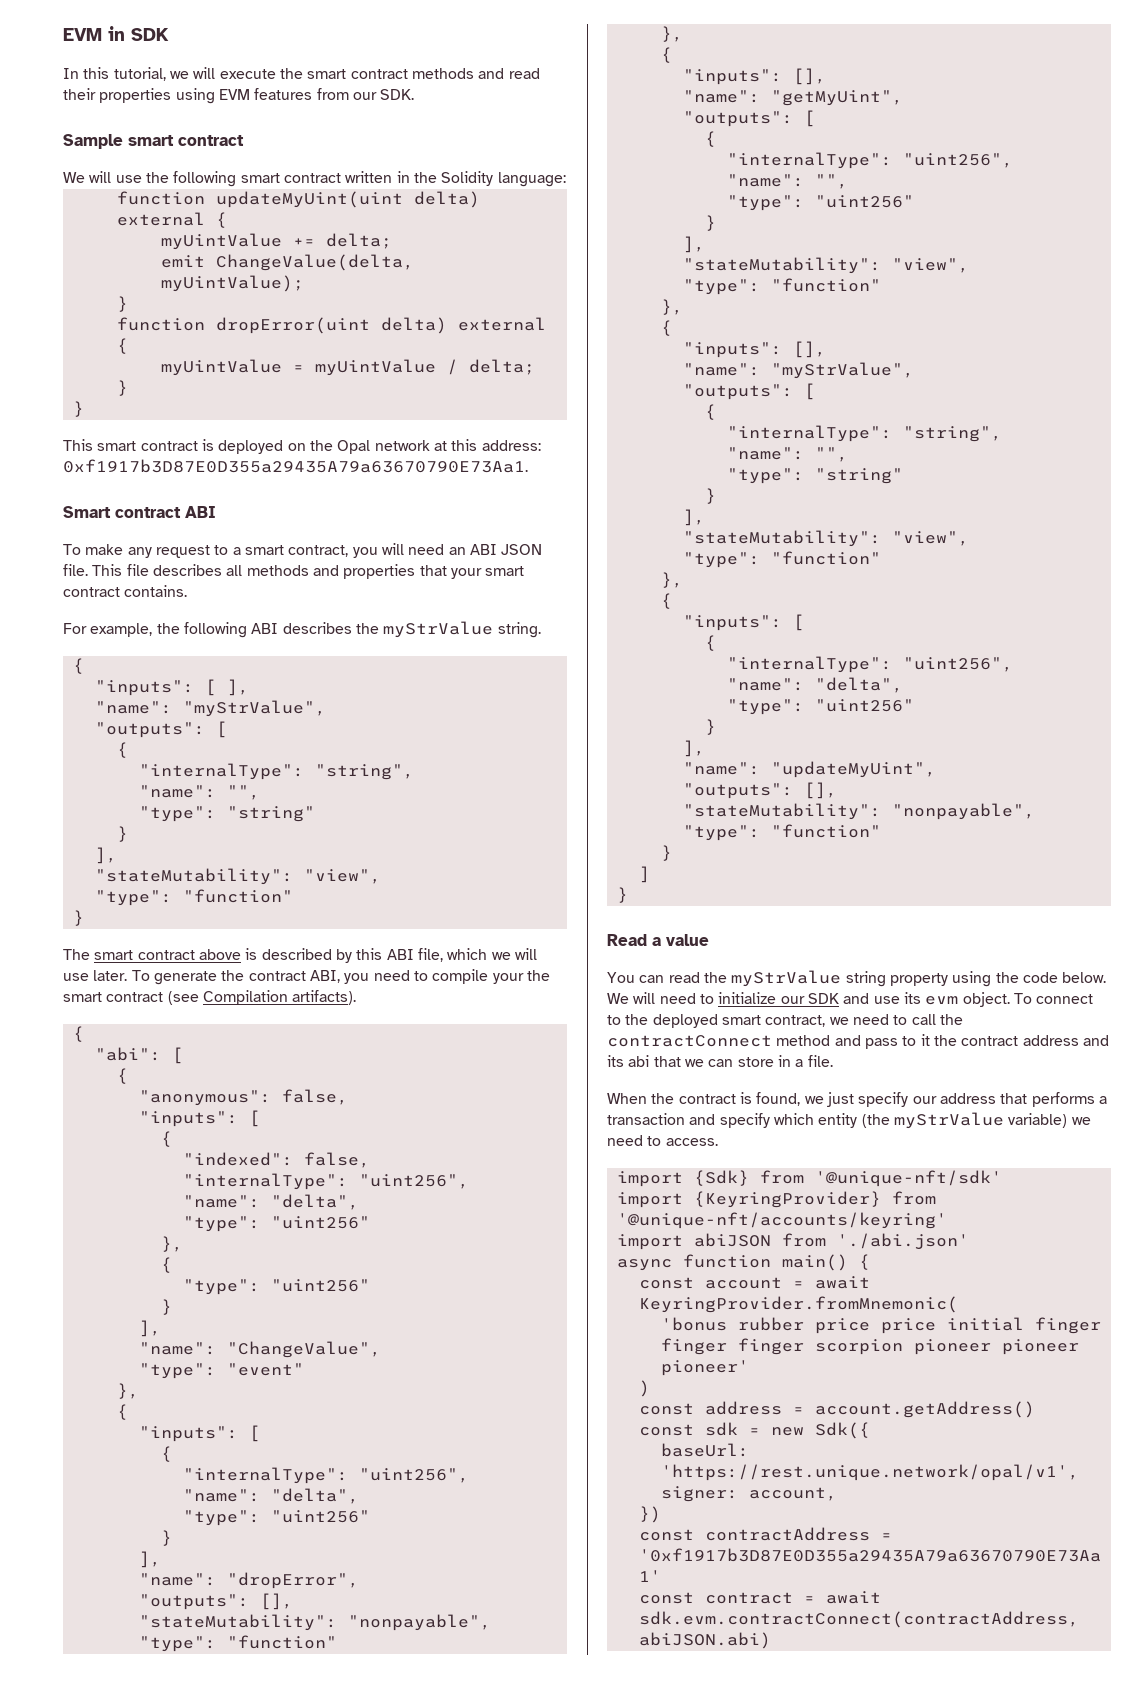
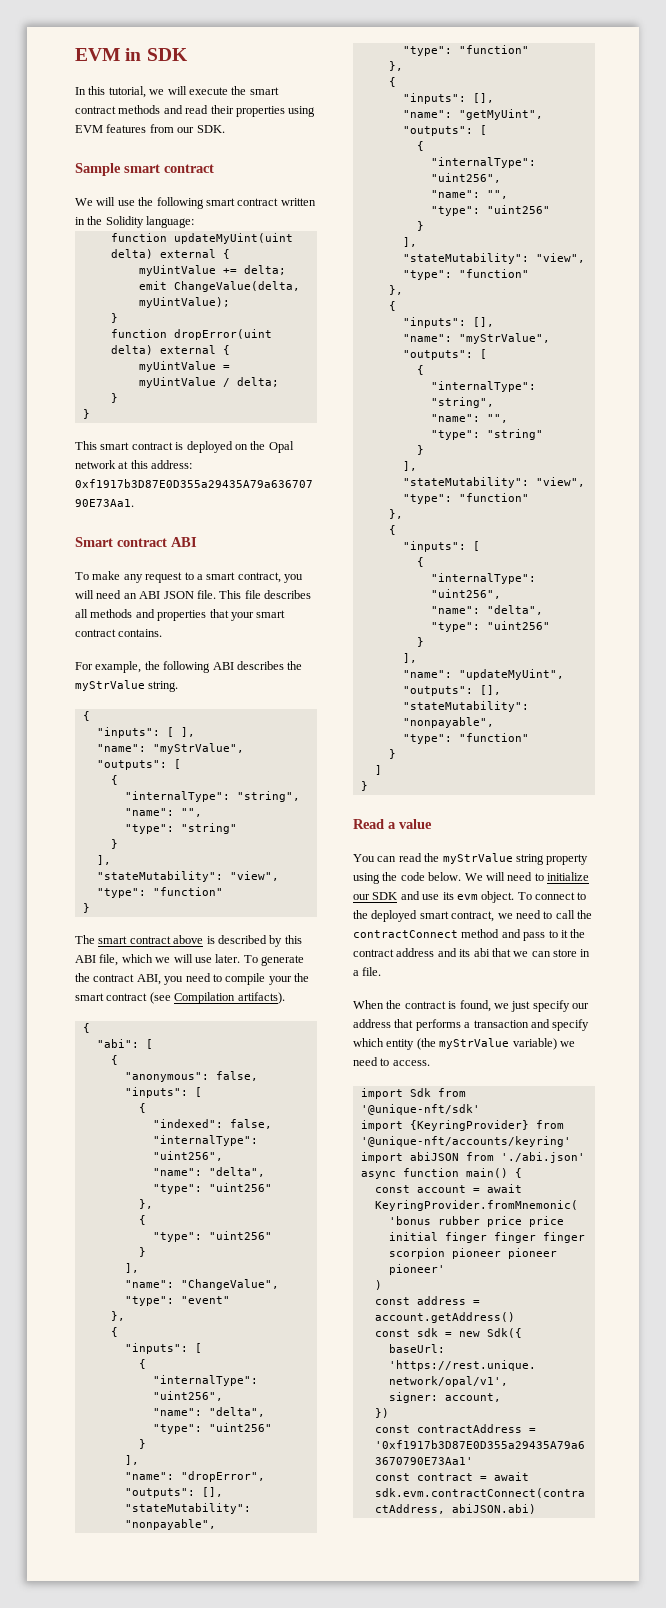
[693,1170,749,1186] {Sdk} -> [409,1088,431,1097] Sdk

